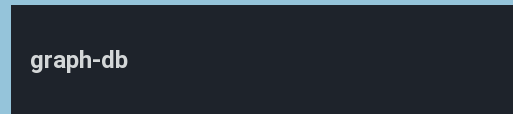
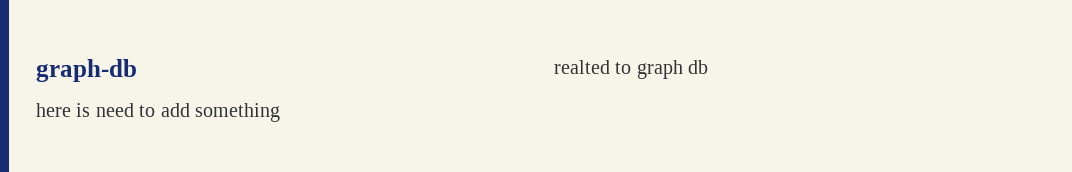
(128, 61) none -> [36,103,280,122] [554,60,709,79] // here is need to add something // realted to graph db

